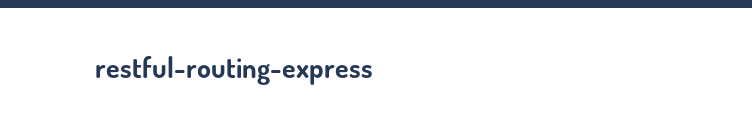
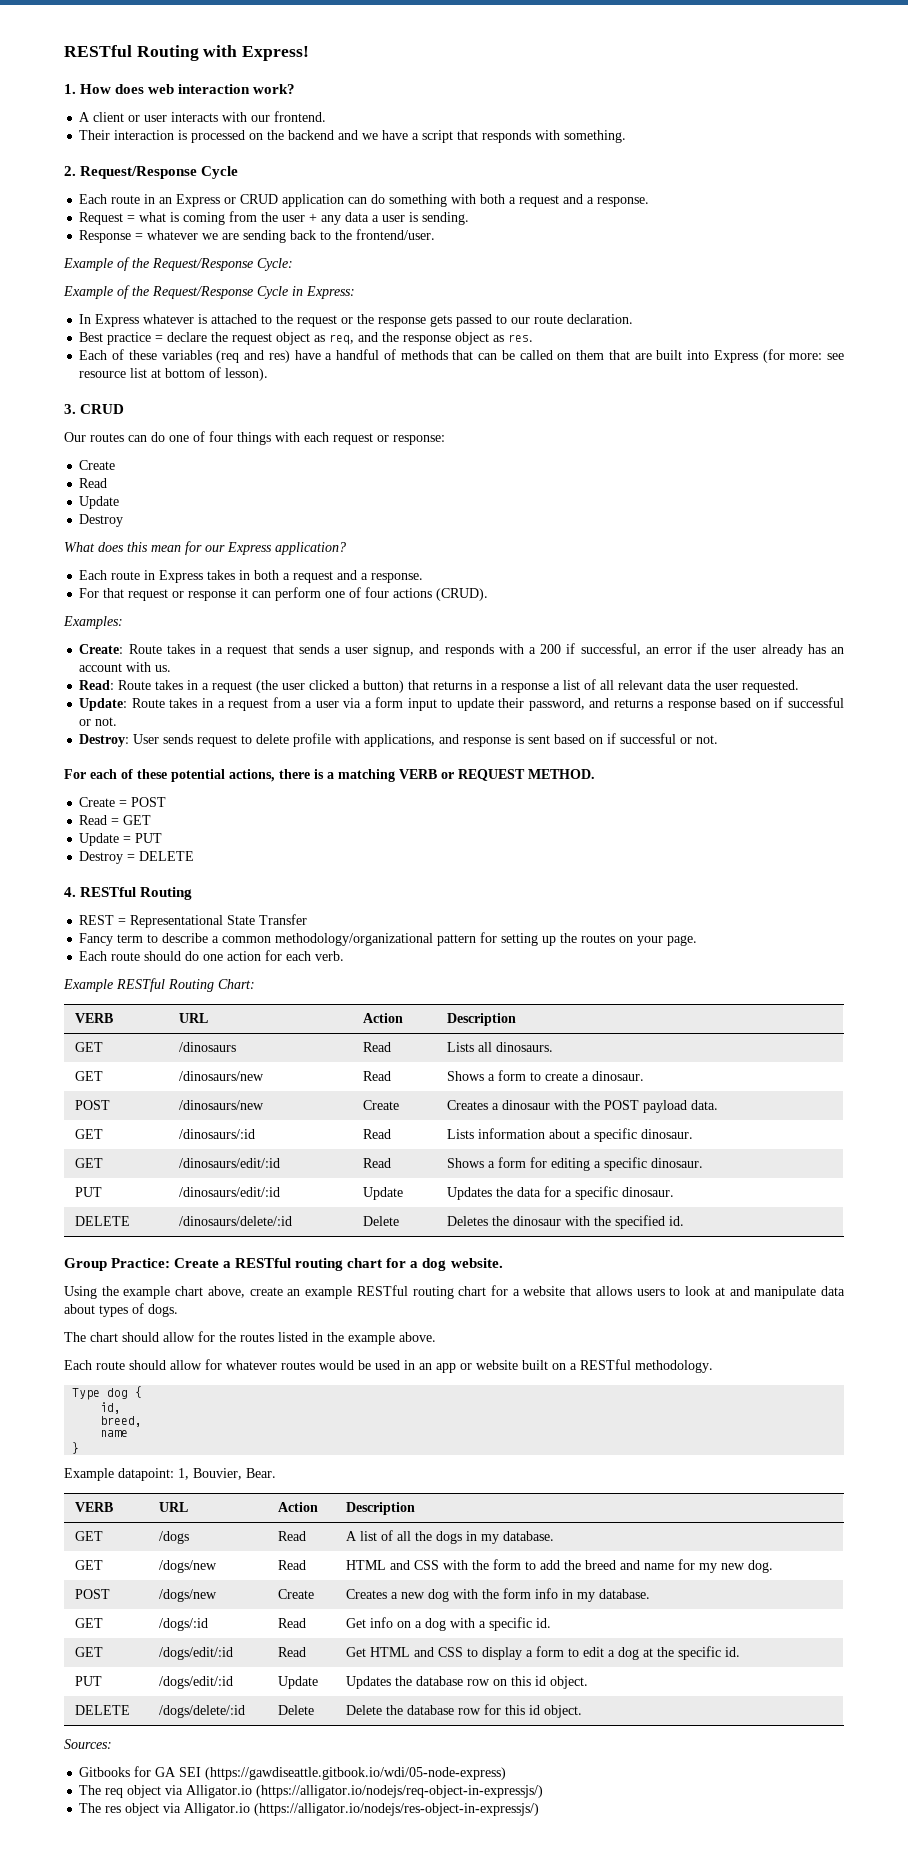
[95,56,373,85] restful-routing-express -> [64,45,310,61] [64,84,296,94] [79,111,327,122] [79,130,627,143] [64,166,239,179] [79,194,650,207] [79,211,470,225] [79,229,436,243] [63,257,293,271] [63,285,355,299] [79,314,634,327] [79,332,534,345] [79,349,845,363] [79,367,269,381] [64,404,125,414] [64,431,445,445] [79,460,116,470] [79,478,108,488] [79,496,120,509] [79,514,124,527] [64,541,346,555] [79,570,424,583] [79,587,489,601] [63,616,123,629] [79,643,844,657] [79,662,172,672] [79,679,800,693] [79,697,844,711] [79,717,118,726] [79,733,719,747] [64,769,595,782] [79,797,167,807] [79,815,152,825] [79,833,163,846] [79,851,195,864] [64,887,193,900] [79,914,308,928] [79,932,698,946] [79,950,345,961] [63,978,255,992] [74,1013,113,1023] [178,1013,208,1023] [362,1013,403,1023] [446,1013,516,1026] [74,1042,103,1052] [178,1042,236,1052] [362,1042,391,1052] [446,1042,553,1052] [74,1071,103,1081] [178,1071,264,1081] [362,1071,391,1081] [446,1070,644,1081] [74,1100,110,1110] [178,1100,264,1110] [362,1100,399,1110] [446,1100,718,1113] [74,1129,103,1139] [178,1129,255,1139] [362,1129,391,1139] [446,1128,693,1142] [74,1158,103,1168] [178,1158,280,1168] [362,1158,391,1168] [446,1157,703,1171] [74,1187,102,1197] [178,1187,280,1197] [362,1187,403,1200] [446,1186,674,1200] [74,1216,130,1226] [178,1216,292,1226] [362,1216,399,1226] [446,1215,684,1229] [64,1258,503,1271] [64,1285,846,1299] [64,1303,178,1317] [64,1331,436,1345] [64,1359,713,1373] [72,1386,143,1400] [100,1402,122,1414] [100,1416,143,1427] [100,1430,129,1437] [72,1442,80,1454] [64,1468,276,1481] [74,1502,113,1512] [158,1502,188,1512] [277,1502,318,1512] [345,1502,415,1515] [74,1531,103,1541] [158,1531,189,1544] [277,1531,306,1541] [345,1530,554,1544] [74,1560,103,1570] [158,1560,217,1573] [277,1560,306,1570] [345,1559,773,1573] [74,1589,110,1599] [158,1589,217,1602] [277,1589,314,1599] [345,1588,650,1602] [74,1618,103,1628] [158,1618,208,1631] [277,1618,306,1628] [345,1617,551,1631] [74,1647,103,1657] [158,1647,233,1660] [277,1647,306,1657] [345,1646,740,1660] [74,1676,102,1686] [158,1676,233,1689] [277,1676,318,1689] [345,1676,588,1689] [74,1705,130,1715] [158,1705,245,1718] [277,1705,314,1715] [345,1704,582,1718] [64,1739,112,1749] [79,1766,507,1780] [79,1785,544,1798] [79,1803,540,1816] RESTful Routing with Express! // 1. How does web interaction work? // A client or user interacts with our frontend. // Their interaction is processed on the backend and we have a script that responds with something. // 2. Request/Response Cycle // Each route in an Express or CRUD application can do something with both a request and a response. // Request = what is coming from the user + any data a user is sending. // Response = whatever we are sending back to the frontend/user. // Example of the Request/Response Cycle: // Example of the Request/Response Cycle in Express: // In Express whatever is attached to the request or the response gets passed to our route declaration. // Best practice = declare the request object as req, and the response object as res. // Each of these variables (req and res) have a handful of methods that can be called on them that are built into Express (for more: see resource list at bottom of lesson). // 3. CRUD // Our routes can do one of four things with each request or response: // Create // Read // Update // Destroy // What does this mean for our Express application? // Each route in Express takes in both a request and a response. // For that request or response it can perform one of four actions (CRUD). // Examples: // Create: Route takes in a request that sends a user signup, and responds with a 200 if successful, an error if the user already has an account with us. // Read: Route takes in a request (the user clicked a button) that returns in a response a list of all relevant data the user requested. // Update: Route takes in a request from a user via a form input to update their password, and returns a response based on if successful or not. // Destroy: User sends request to delete profile with applications, and response is sent based on if successful or not. // For each of these potential actions, there is a matching VERB or REQUEST METHOD. // Create = POST // Read = GET // Update = PUT // Destroy = DELETE // 4. RESTful Routing // REST = Representational State Transfer // Fancy term to describe a common methodology/organizational pattern for setting up the routes on your page. // Each route should do one action for each verb. // Example RESTful Routing Chart: // VERB | URL | Action | Description // GET | /dinosaurs | Read | Lists all dinosaurs. // GET | /dinosaurs/new | Read | Shows a form to create a dinosaur. // POST | /dinosaurs/new | Create | Creates a dinosaur with the POST payload data. // GET | /dinosaurs/:id | Read | Lists information about a specific dinosaur. // GET | /dinosaurs/edit/:id | Read | Shows a form for editing a specific dinosaur. // PUT | /dinosaurs/edit/:id | Update | Updates the data for a specific dinosaur. // DELETE | /dinosaurs/delete/:id | Delete | Deletes the dinosaur with the specified id. // Group Practice: Create a RESTful routing chart for a dog website. // Using the example chart above, create an example RESTful routing chart for a website that allows users to look at and manipulate data about types of dogs. // The chart should allow for the routes listed in the example above. // Each route should allow for whatever routes would be used in an app or website built on a RESTful methodology. // Type dog { // id, // breed, // name // } // Example datapoint: 1, Bouvier, Bear. // VERB | URL | Action | Description // GET | /dogs | Read | A list of all the dogs in my database. // GET | /dogs/new | Read | HTML and CSS with the form to add the breed and name for my new dog. // POST | /dogs/new | Create | Creates a new dog with the form info in my database. // GET | /dogs/:id | Read | Get info on a dog with a specific id. // GET | /dogs/edit/:id | Read | Get HTML and CSS to display a form to edit a dog at the specific id. // PUT | /dogs/edit/:id | Update | Updates the database row on this id object. // DELETE | /dogs/delete/:id | Delete | Delete the database row for this id object. // Sources: // Gitbooks for GA SEI (https://gawdiseattle.gitbook.io/wdi/05-node-express) // The req object via Alligator.io (https://alligator.io/nodejs/req-object-in-expressjs/) // The res object via Alligator.io (https://alligator.io/nodejs/res-object-in-expressjs/)

